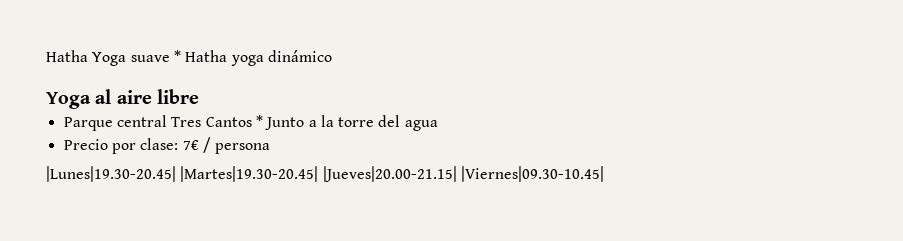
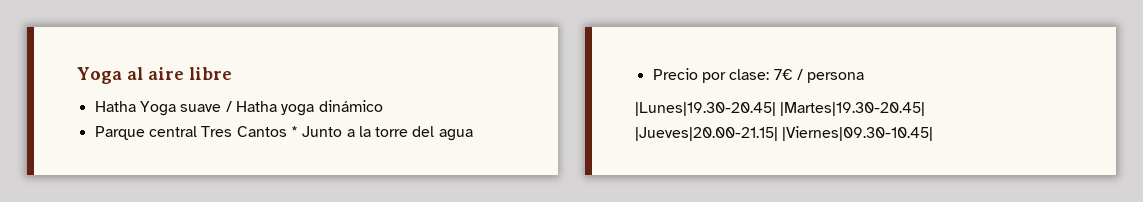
[46,50,332,66] [46,89,200,109] Hatha Yoga suave * Hatha yoga dinámico // Yoga al aire libre -> [77,67,232,84] [94,100,383,116] Yoga al aire libre // Hatha Yoga suave / Hatha yoga dinámico

